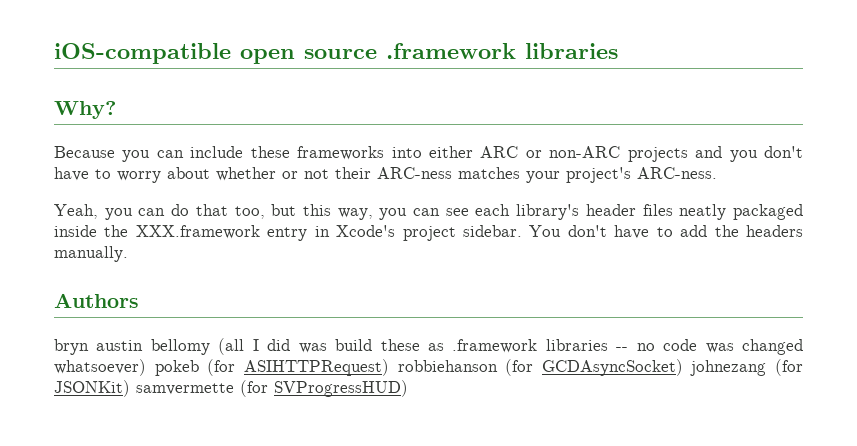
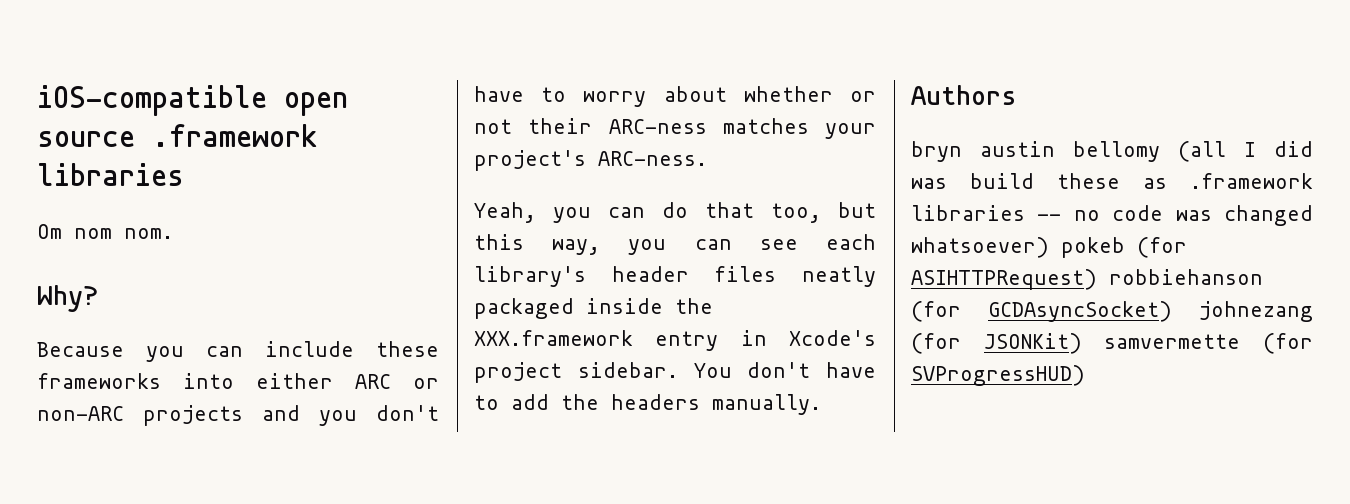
(618, 51) none -> [37,224,173,239] // Om nom nom.

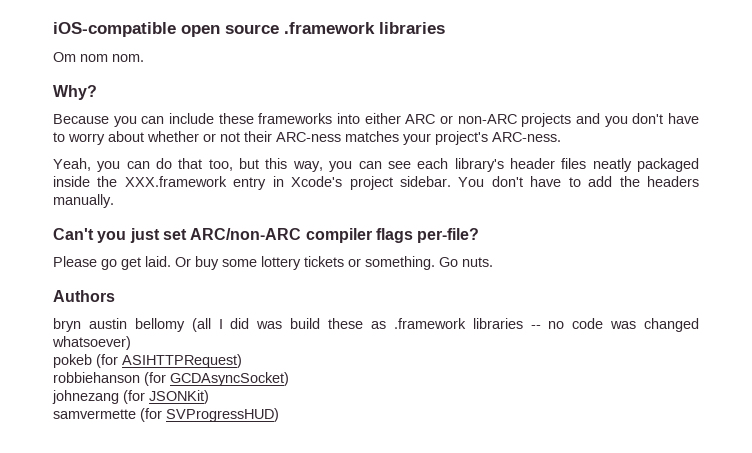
(821, 404) none -> [53,228,480,243] [53,256,493,270] // Can't you just set ARC/non-ARC compiler flags per-file? // Please go get laid. Or buy some lottery tickets or something. Go nuts.
(1049, 247) none -> (131, 343) //
(1097, 279) none -> (242, 361) //
(1172, 311) none -> (289, 379) //
(1082, 343) none -> (209, 397) //

